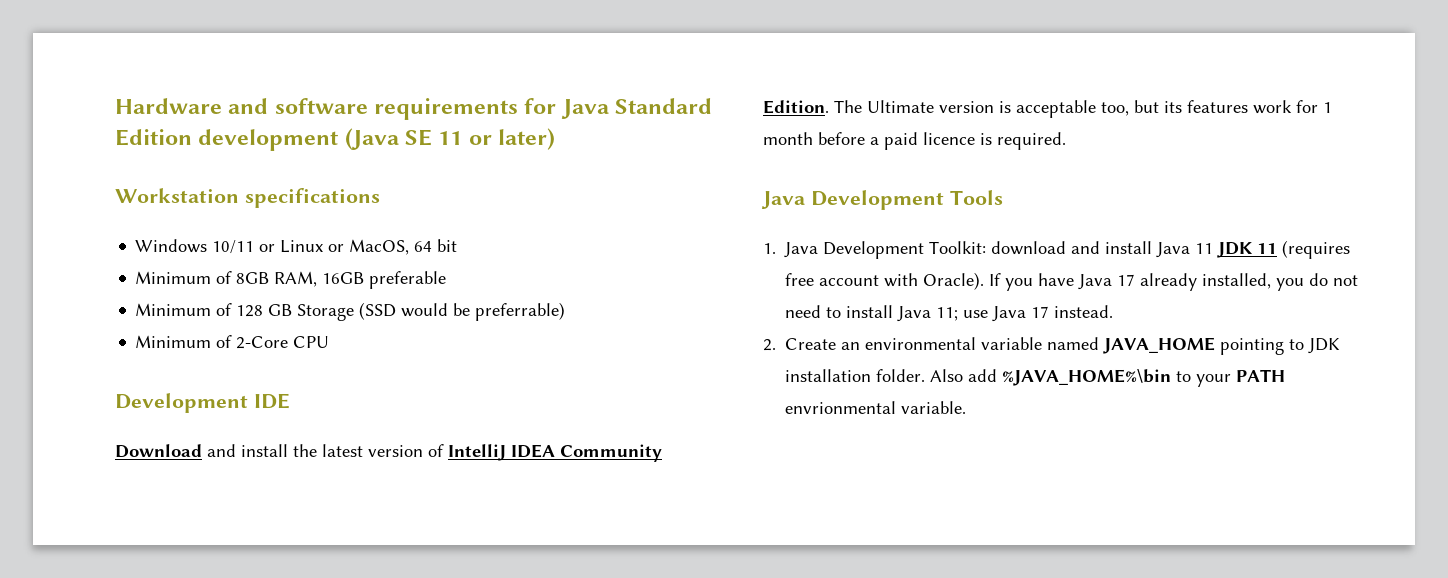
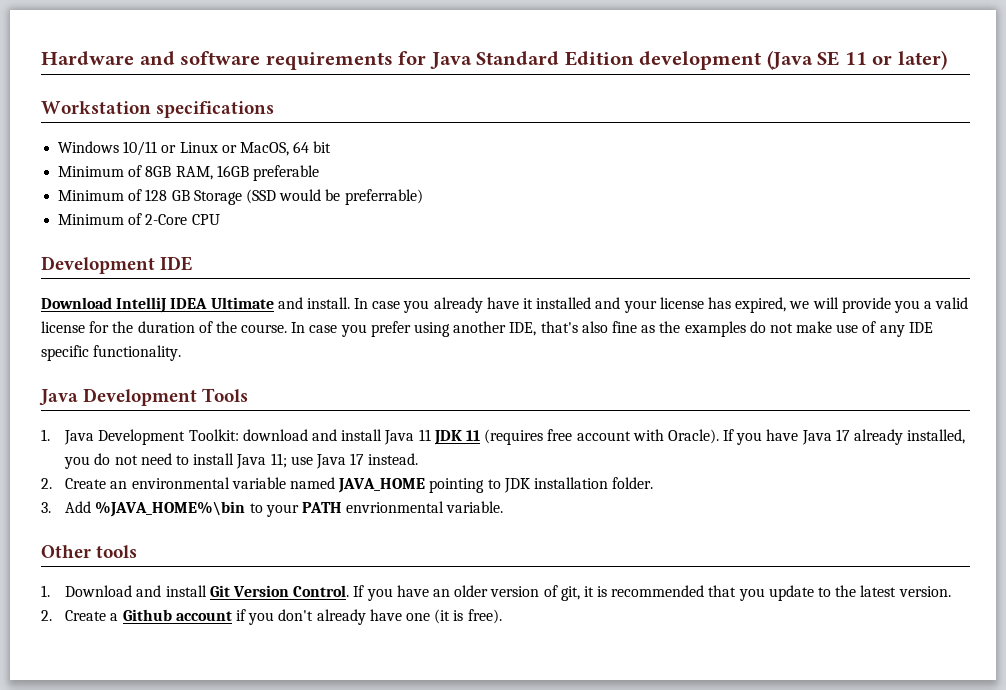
[207,444,662,462] [763,100,1332,118] [763,132,1066,150] and install the latest version of IntelliJ IDEA Community Edition. The Ultimate version is acceptable too, but its features work for 1 month before a paid licence is required. -> [116,297,969,313] [41,321,933,337] [41,345,182,361] IntelliJ IDEA Ultimate and install. In case you already have it installed and your license has expired, we will provide you a valid license for the duration of the course. In case you prefer using another IDE, that's also fine as the examples do not make use of any IDE specific functionality.
[930,369,998,382] Also add -> [41,501,92,513] // 3. Add
(967, 407) none -> [41,545,138,558] [41,585,951,601] [41,609,502,625] // Other tools // 1. Download and install Git Version Control. If you have an older version of git, it is recommended that you update to the latest version. // 2. Create a Github account if you don't already have one (it is free).

